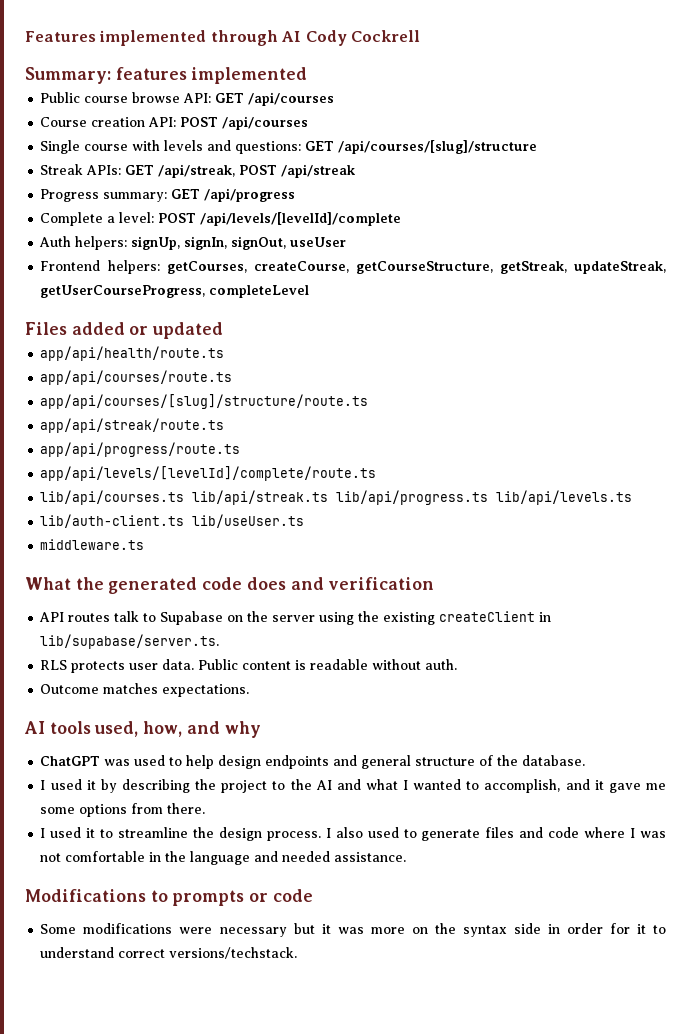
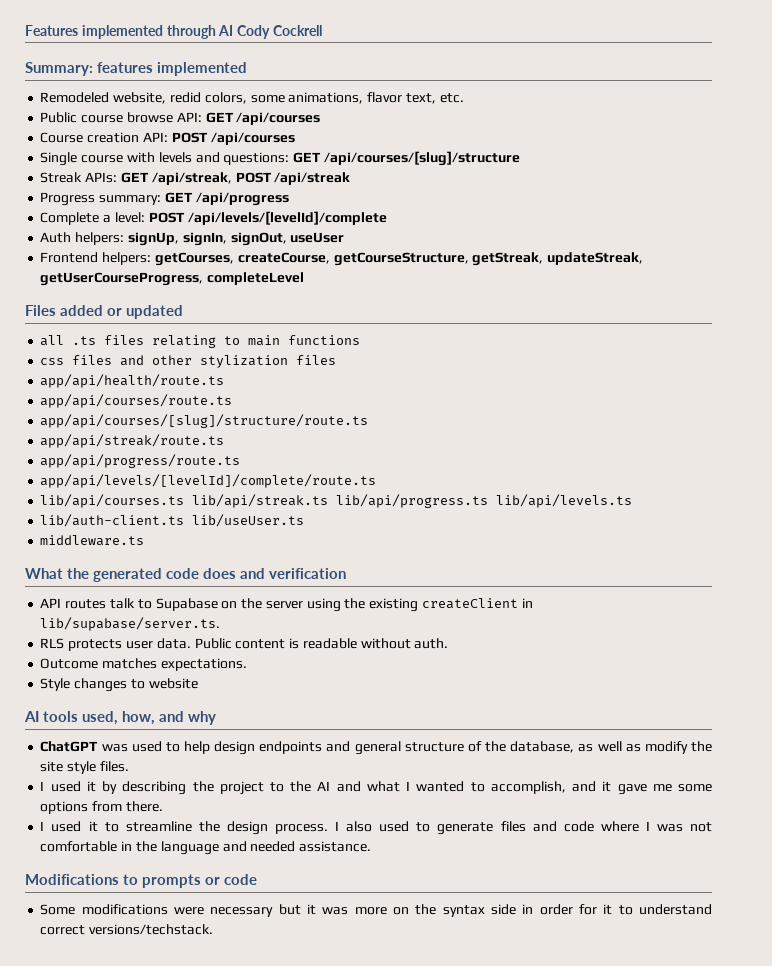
(308, 75) none -> [40,92,464,104] // Remodeled website, redid colors, some animations, flavor text, etc.
(224, 330) none -> [40,335,361,348] [40,355,337,368] // all .ts files relating to main functions // css files and other stylization files
(250, 690) none -> [40,678,198,692] // Style changes to website
[522,755,586,766] database. -> [510,741,712,754] [40,761,129,774] database, as well as modify the site style files.

